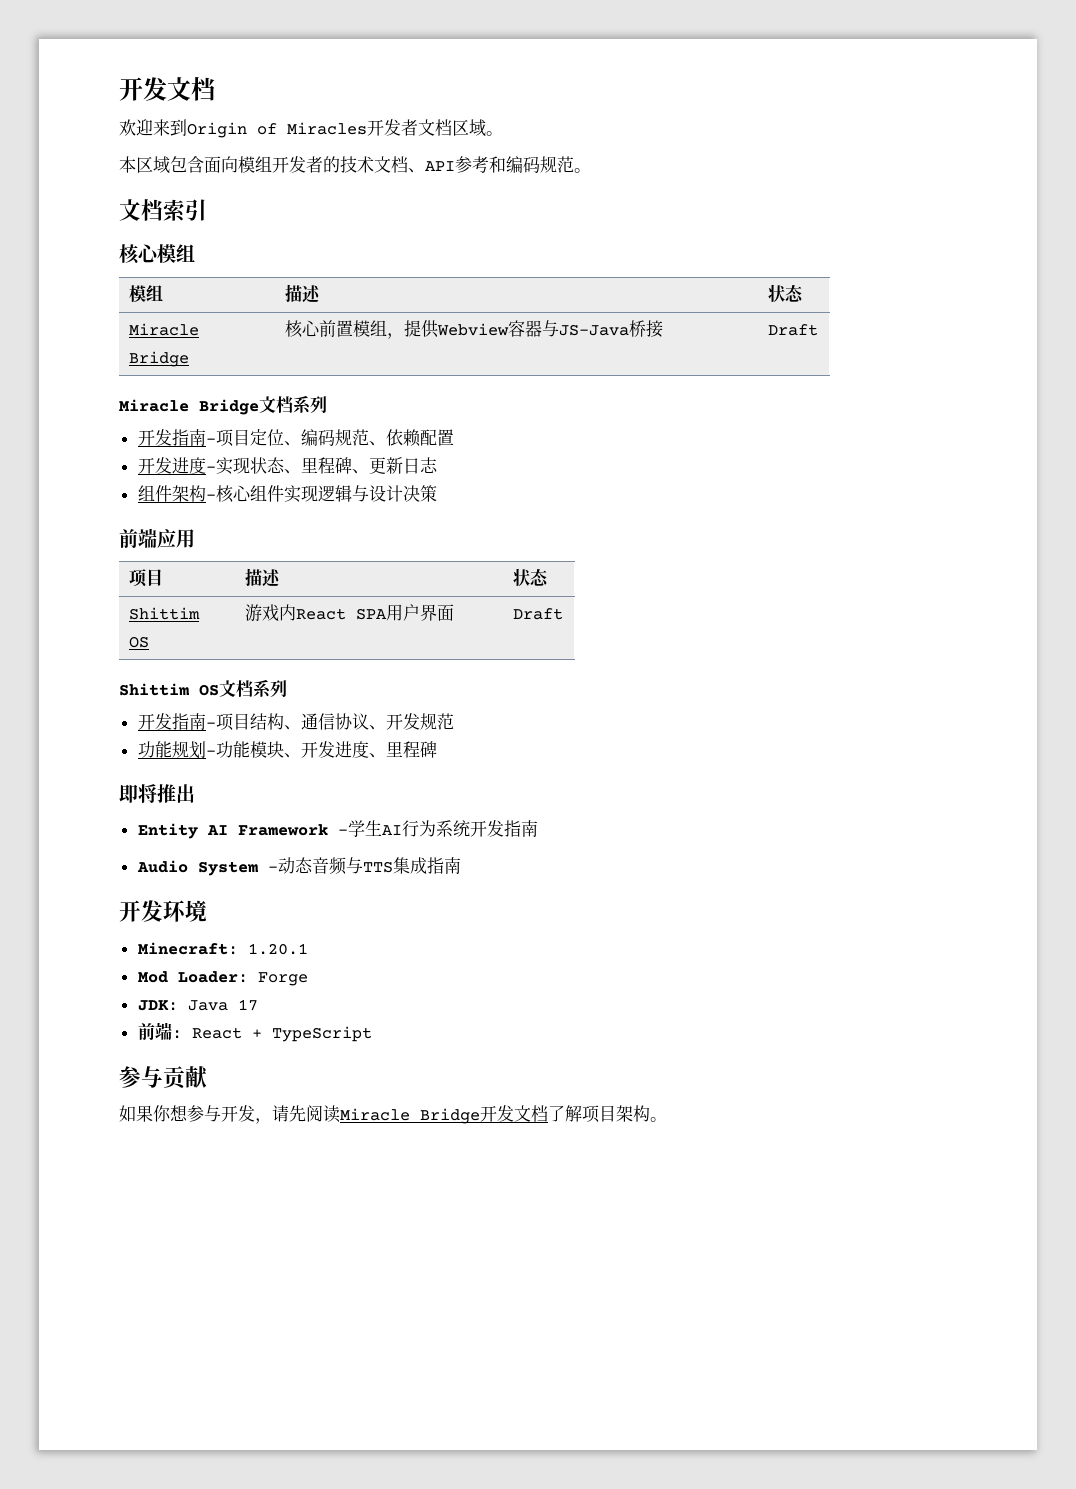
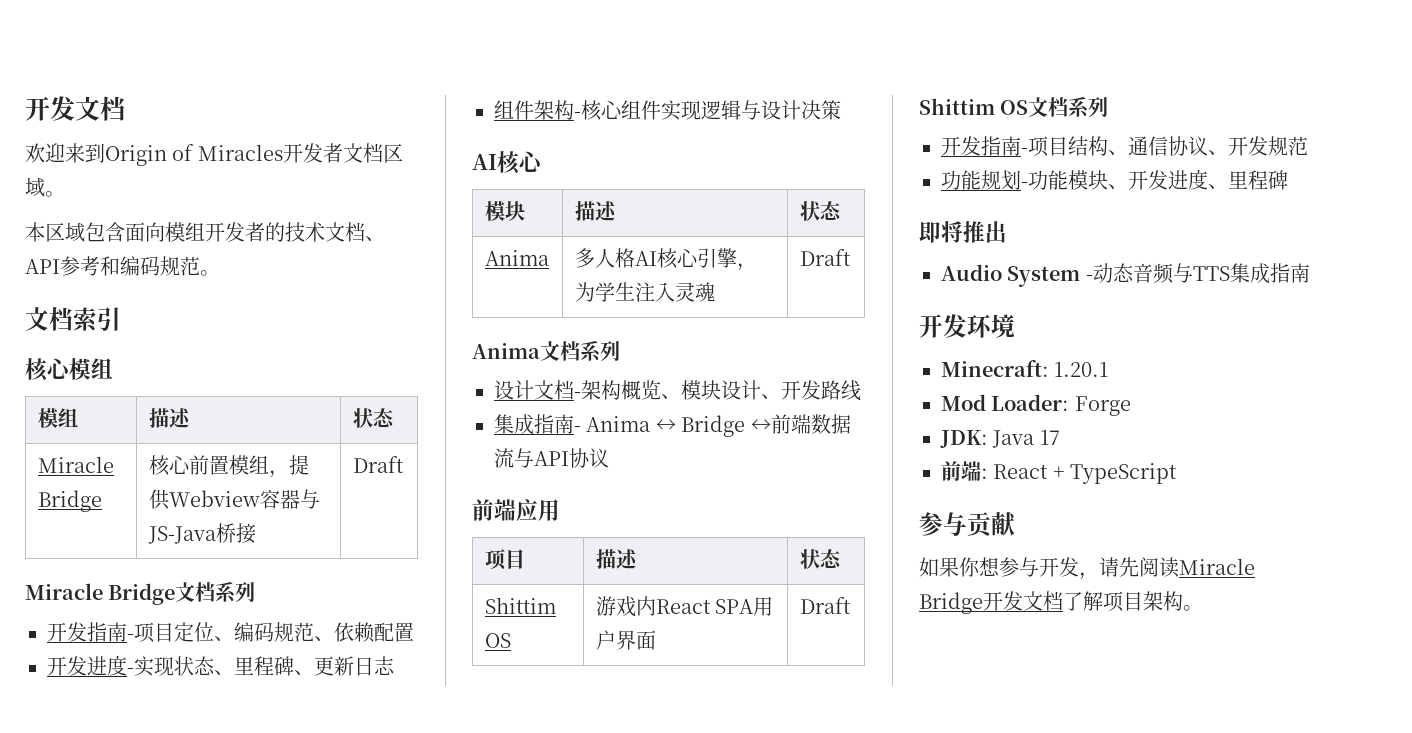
(437, 493) none -> [472,151,544,175] [484,201,525,221] [574,201,617,221] [799,201,842,221] [484,250,549,266] [574,248,757,271] [574,282,715,302] [799,249,851,266] [472,340,620,362] [494,380,861,401] [494,414,851,437] [494,448,609,468] // AI核心 // 模块 | 描述 | 状态 // Anima | 多人格AI核心引擎，为学生注入灵魂 | Draft // Anima文档系列 // 设计文档-架构概览、模块设计、开发路线 // 集成指南- Anima ↔ Bridge ↔前端数据流与API协议
[137,820,538,839] // Entity AI Framework -学生AI行为系统开发指南 -> (1007, 232) none

